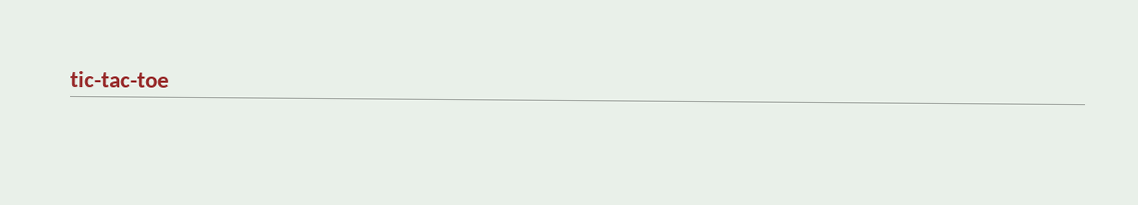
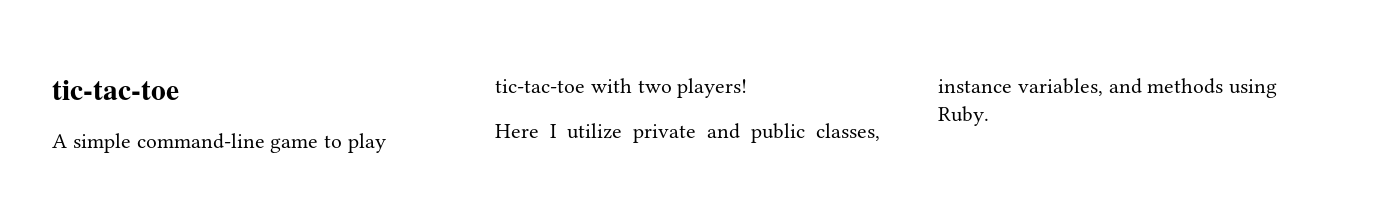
[70,70,170,88] tic-tac-toe -> [52,80,179,100] [52,133,387,153] [495,78,748,98] [495,123,880,143] [938,78,1278,98] [938,106,989,126] tic-tac-toe // A simple command-line game to play tic-tac-toe with two players! // Here I utilize private and public classes, instance variables, and methods using Ruby.

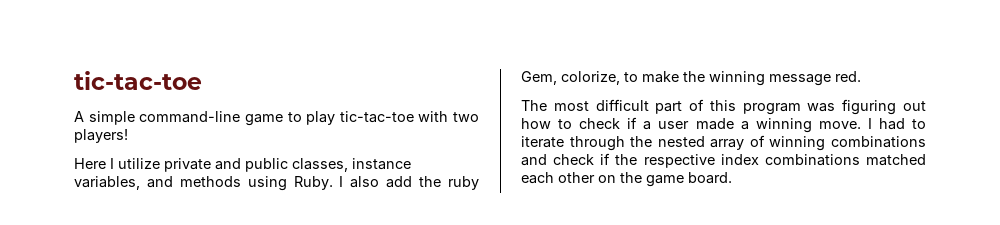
(989, 116) none -> [339,176,480,190] [521,71,861,86] [521,99,926,115] [521,117,926,133] [521,135,926,151] [521,153,926,168] [521,172,732,187] I also add the ruby Gem, colorize, to make the winning message red. // The most difficult part of this program was figuring out how to check if a user made a winning move. I had to iterate through the nested array of winning combinations and check if the respective index combinations matched each other on the game board.

